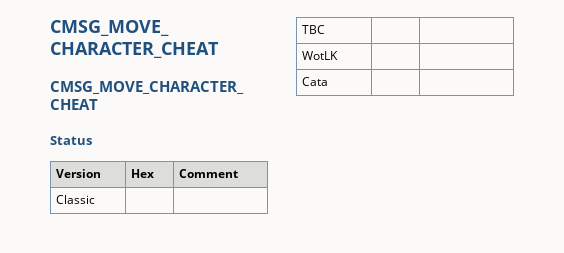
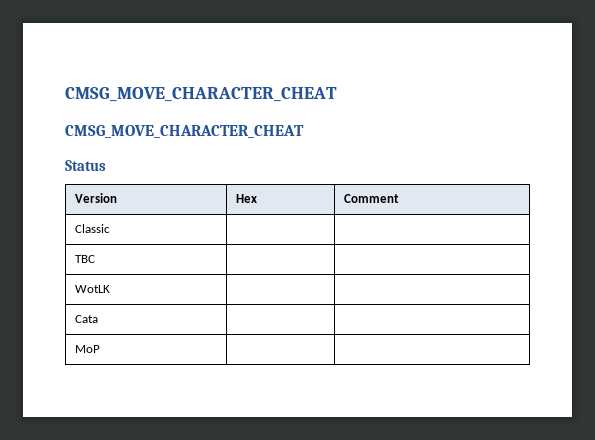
(329, 81) none -> [74,345,100,353] // MoP | |

